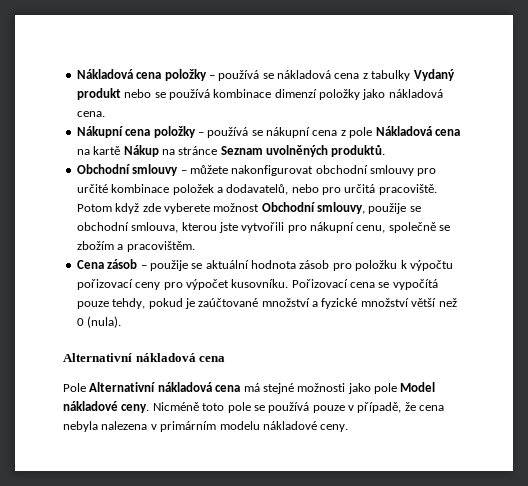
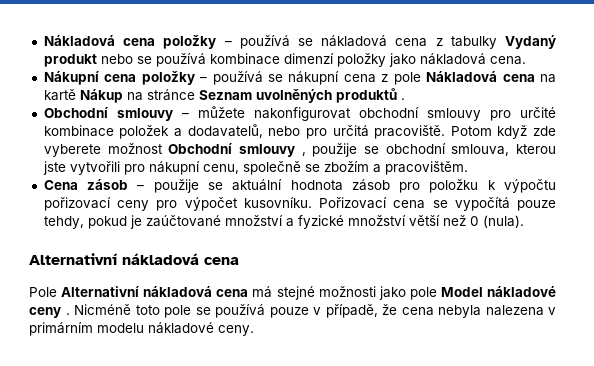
[331,145,386,157] produktů. -> [335,88,405,103] produktů .
[317,202,365,214] smlouvy, -> [238,144,306,157] smlouvy ,
[121,404,150,413] ceny. -> [29,307,70,318] ceny .

